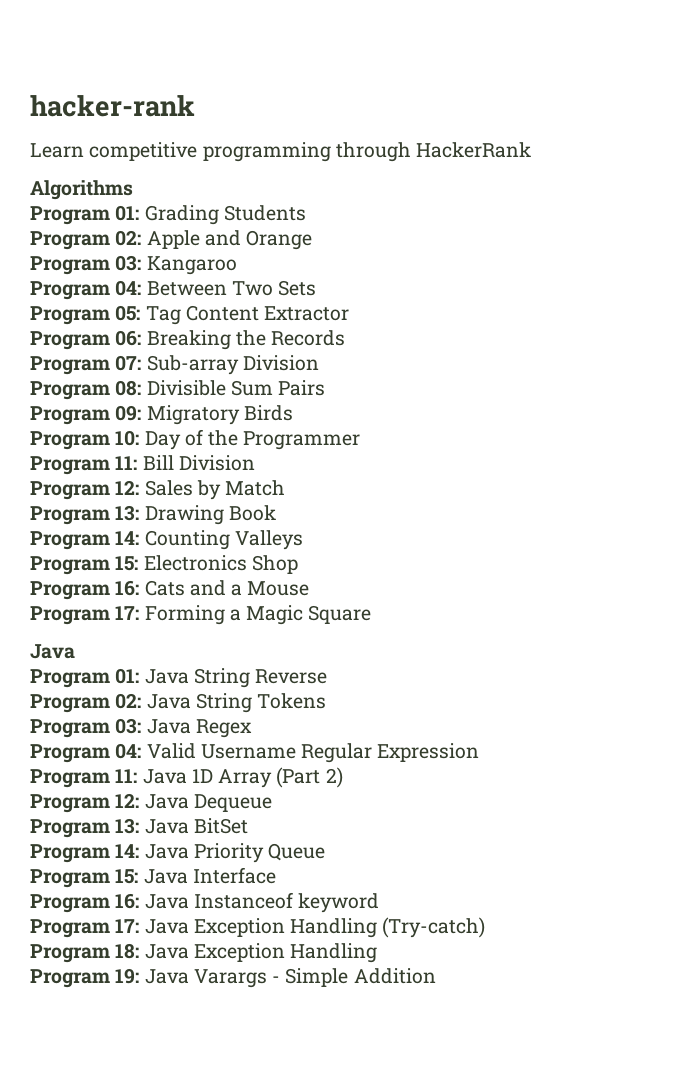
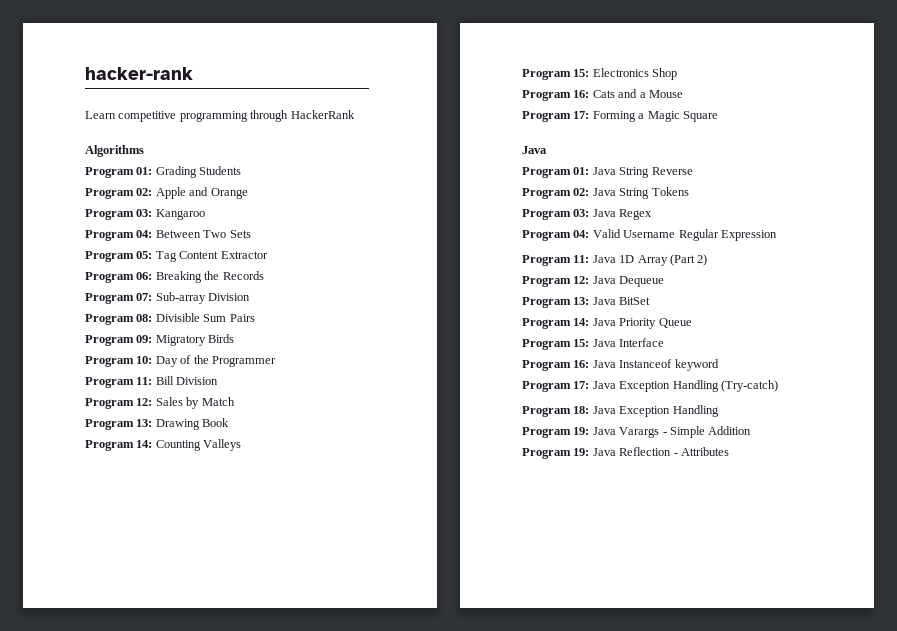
(436, 976) none -> [522,447,729,459] // Program 19: Java Reflection - Attributes

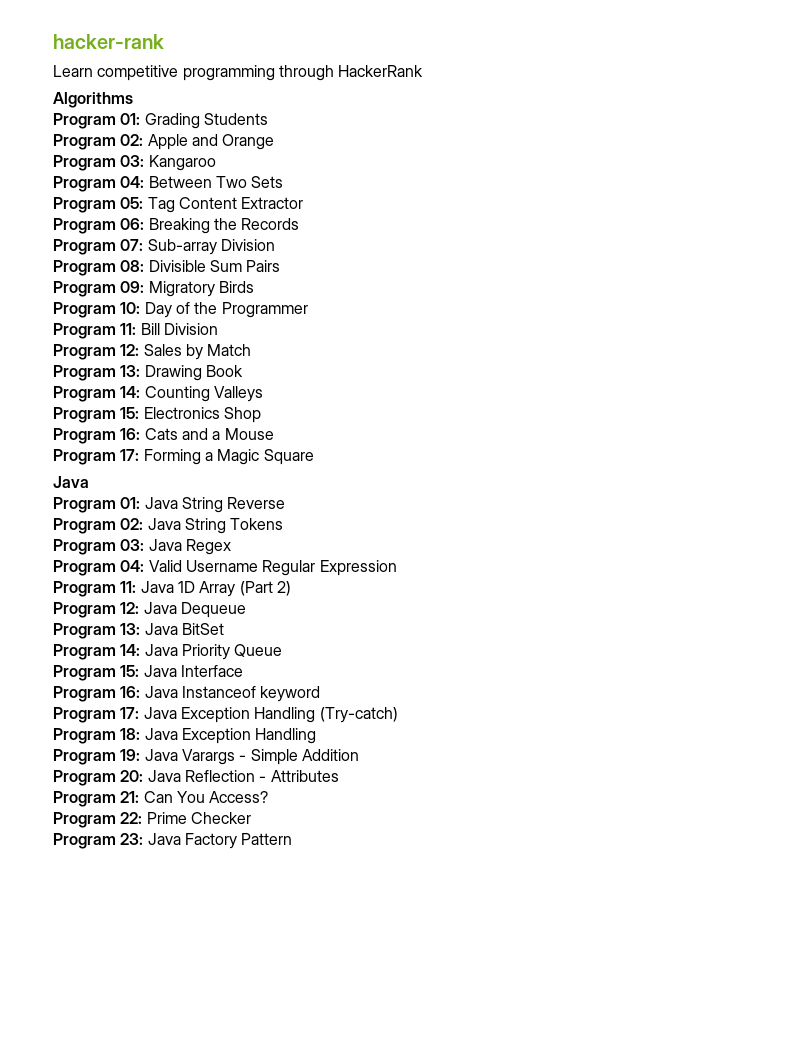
[573,448,590,456] 19: -> [120,770,144,782] 20:
(729, 451) none -> [53,791,269,807] [53,812,251,828] [53,833,293,849] // Program 21: Can You Access? // Program 22: Prime Checker // Program 23: Java Factory Pattern

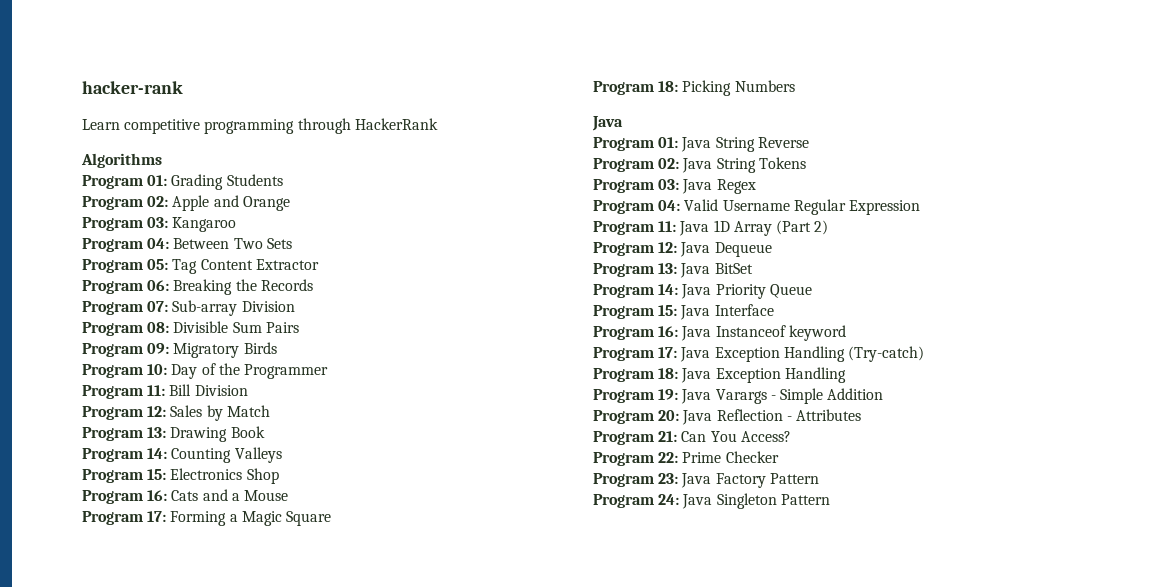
(314, 457) none -> [593,80,795,96] // Program 18: Picking Numbers
(293, 839) none -> [593,493,830,509] // Program 24: Java Singleton Pattern

